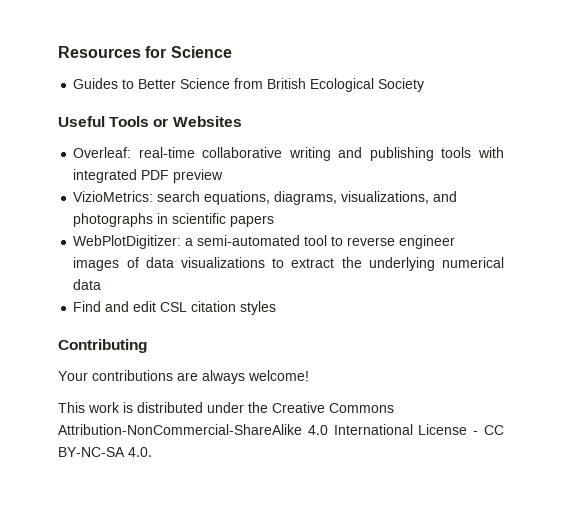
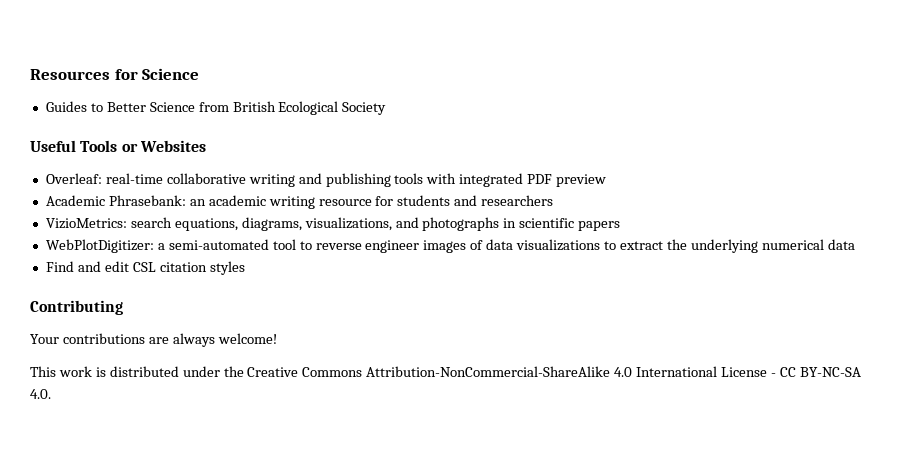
(224, 176) none -> [45,195,554,209] // Academic Phrasebank: an academic writing resource for students and researchers

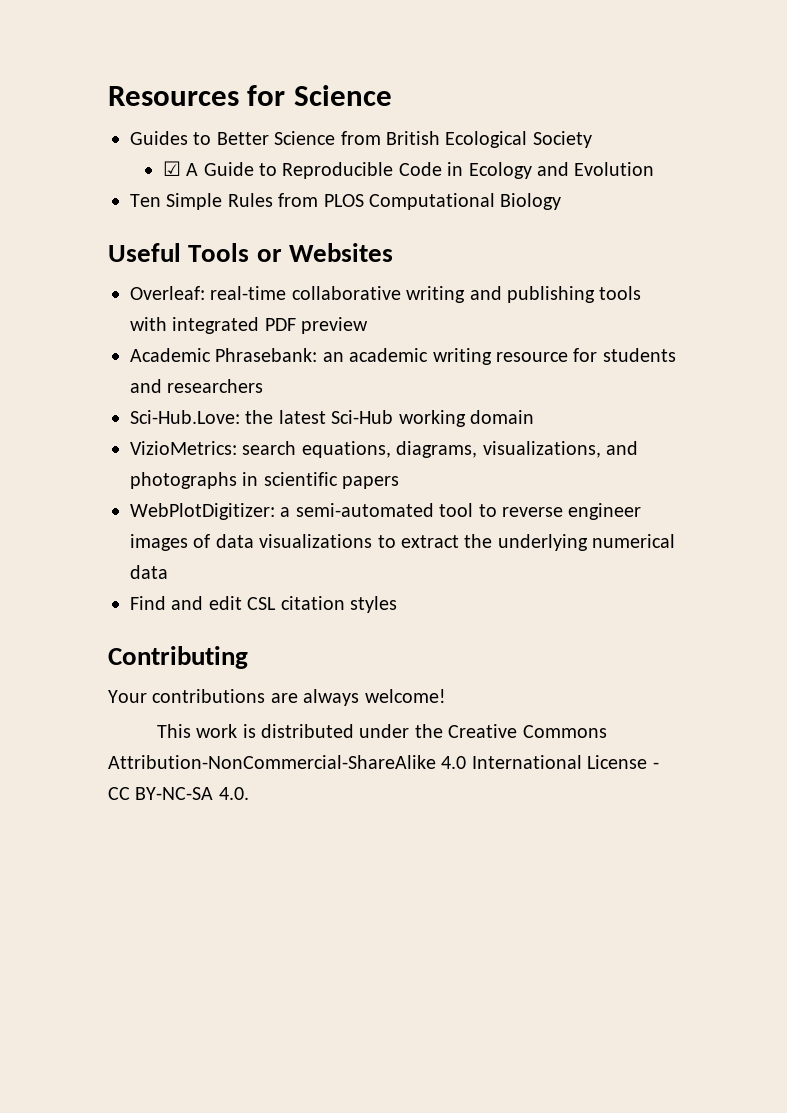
(387, 108) none -> [162,161,655,179] [130,193,562,210] // ☑ A Guide to Reproducible Code in Ecology and Evolution // Ten Simple Rules from PLOS Computational Biology
(554, 200) none -> [130,410,534,427] // Sci-Hub.Love: the latest Sci-Hub working domain

